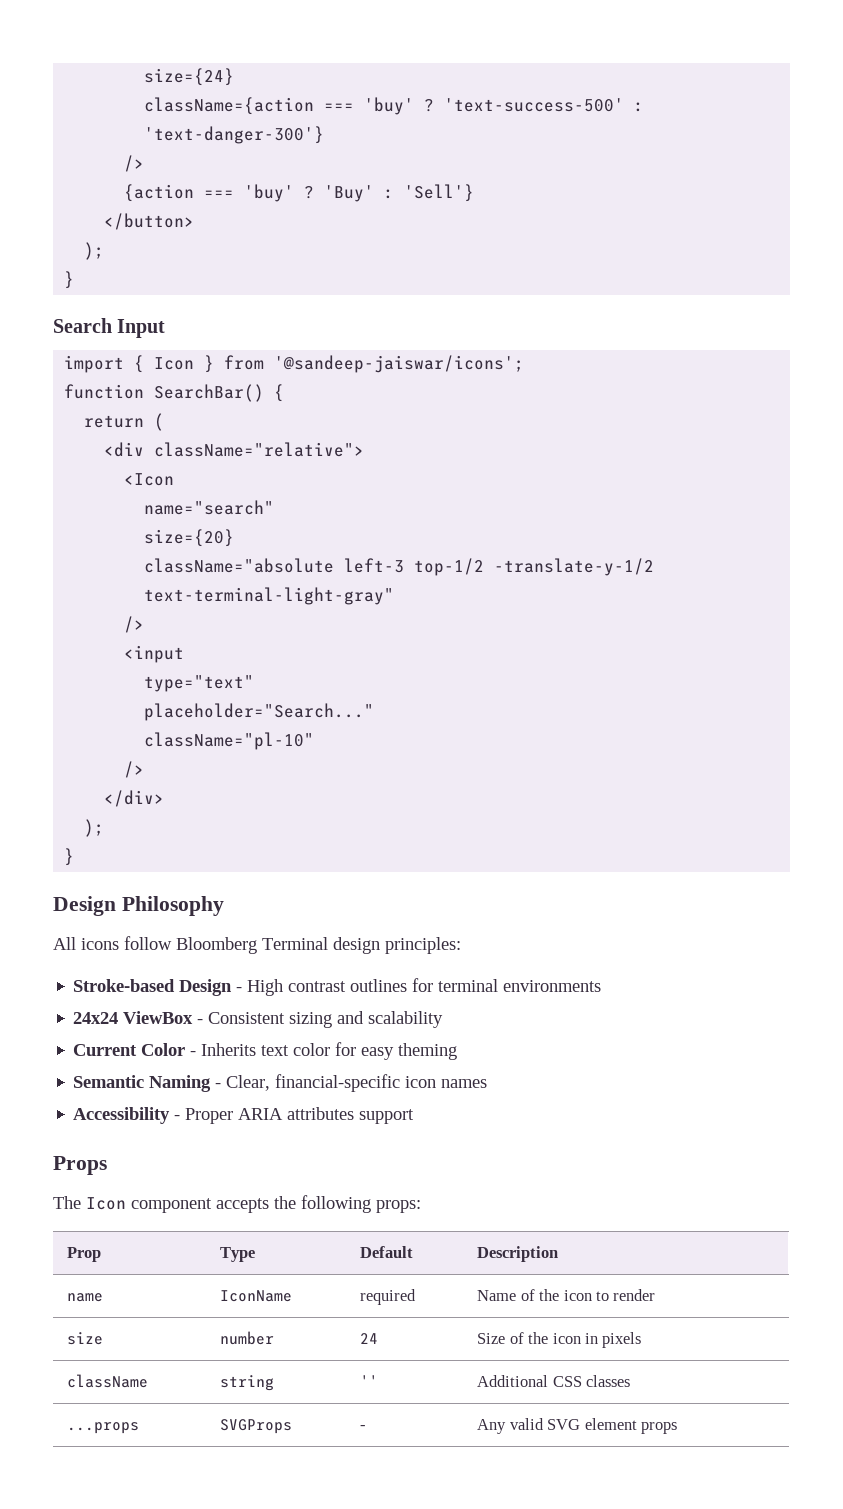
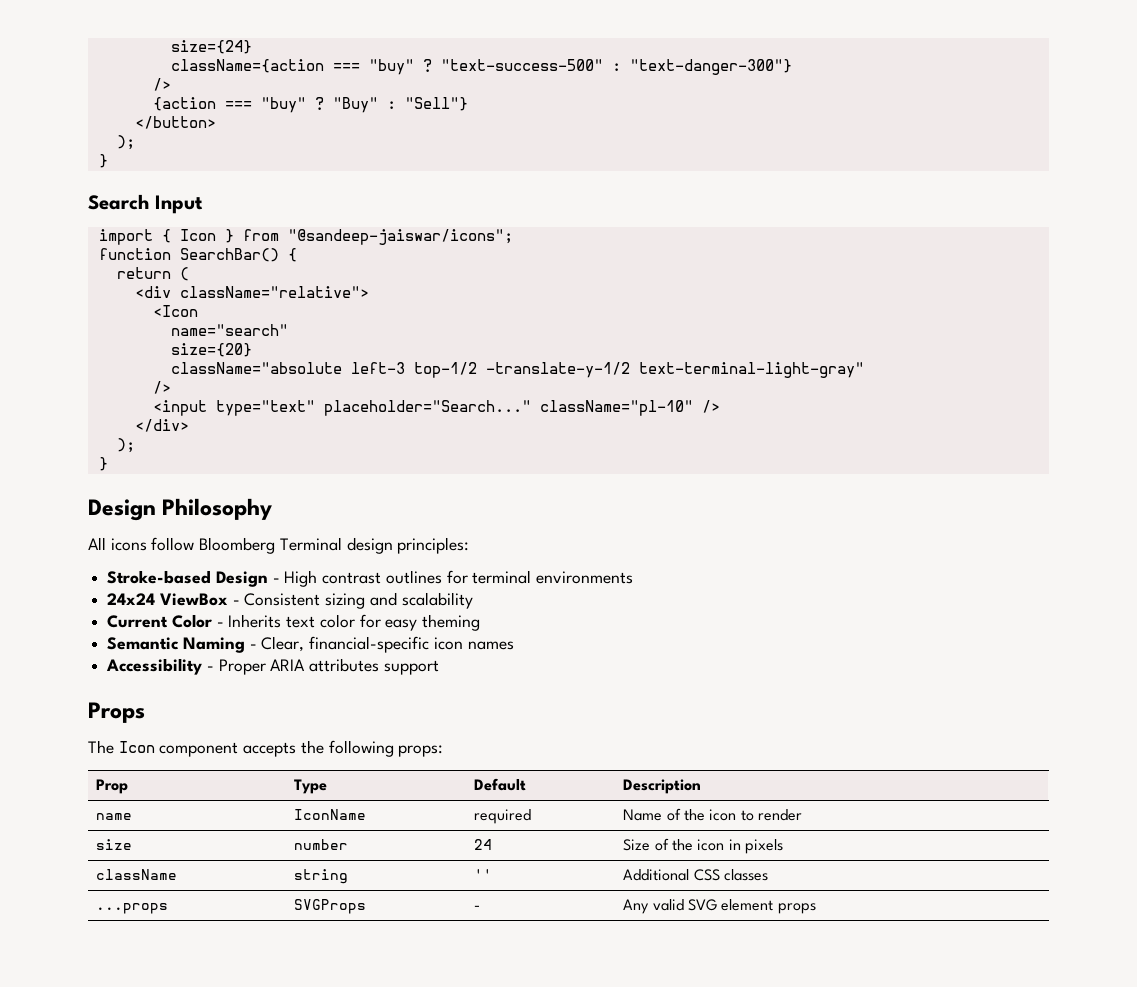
[364,97,645,115] [144,126,325,144] [124,155,145,172] [124,184,475,202] 'buy' ? 'text-success-500' : 'text-danger-300'} // /> // {action === 'buy' ? 'Buy' : 'Sell'} -> [368,59,792,75] [152,78,171,91] [152,97,468,113] "buy" ? "text-success-500" : "text-danger-300"} // /> // {action === "buy" ? "Buy" : "Sell"}
[274,355,525,373] '@sandeep-jaiswar/icons'; -> [287,229,513,245] "@sandeep-jaiswar/icons";
(185, 654) // -> (207, 408) none
(255, 683) // -> (315, 408) none
(375, 712) // -> (531, 408) none
(315, 741) // -> (693, 408) none

